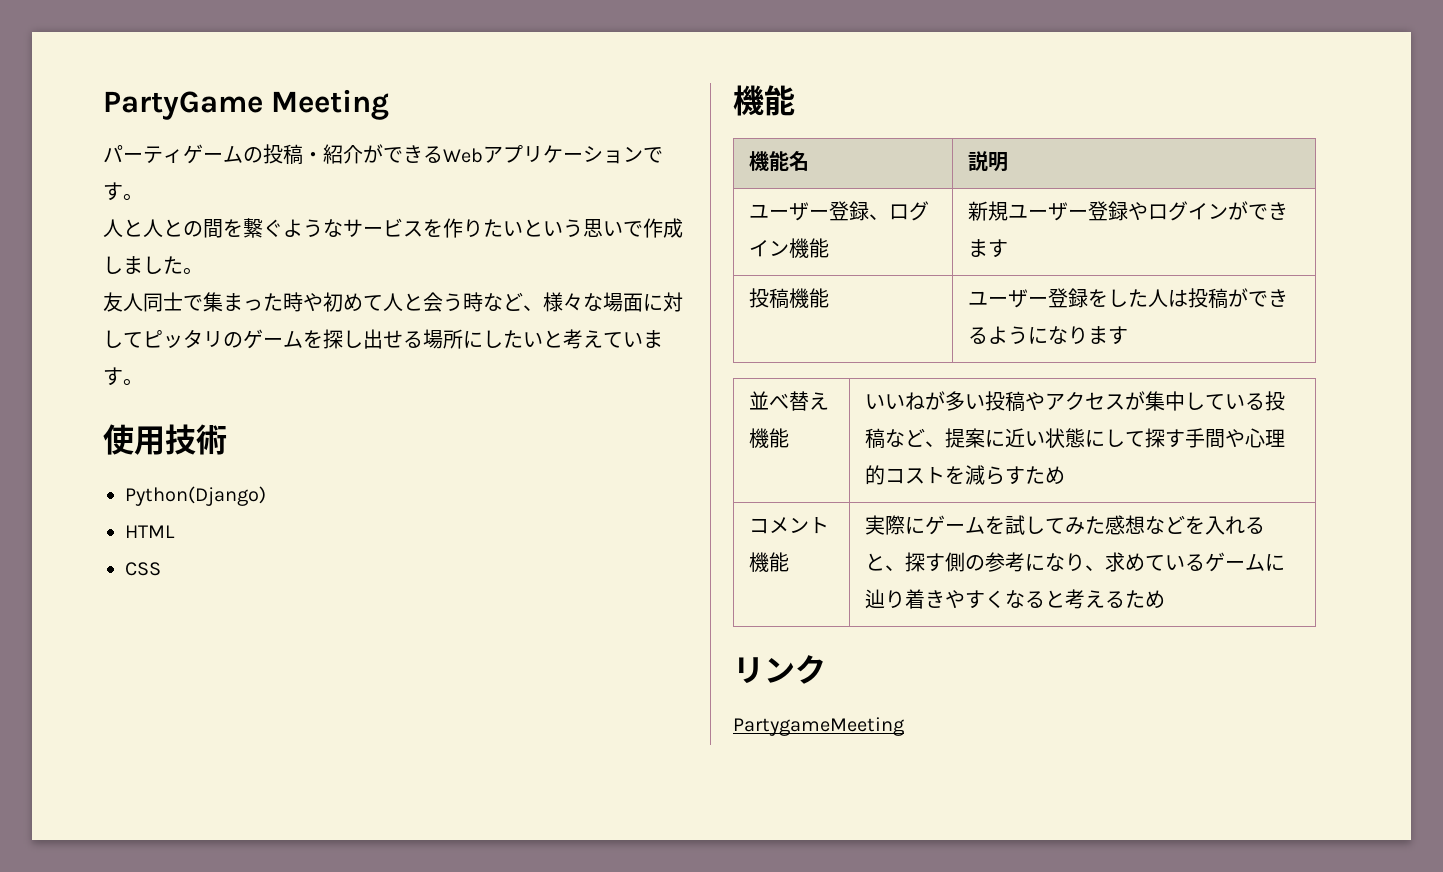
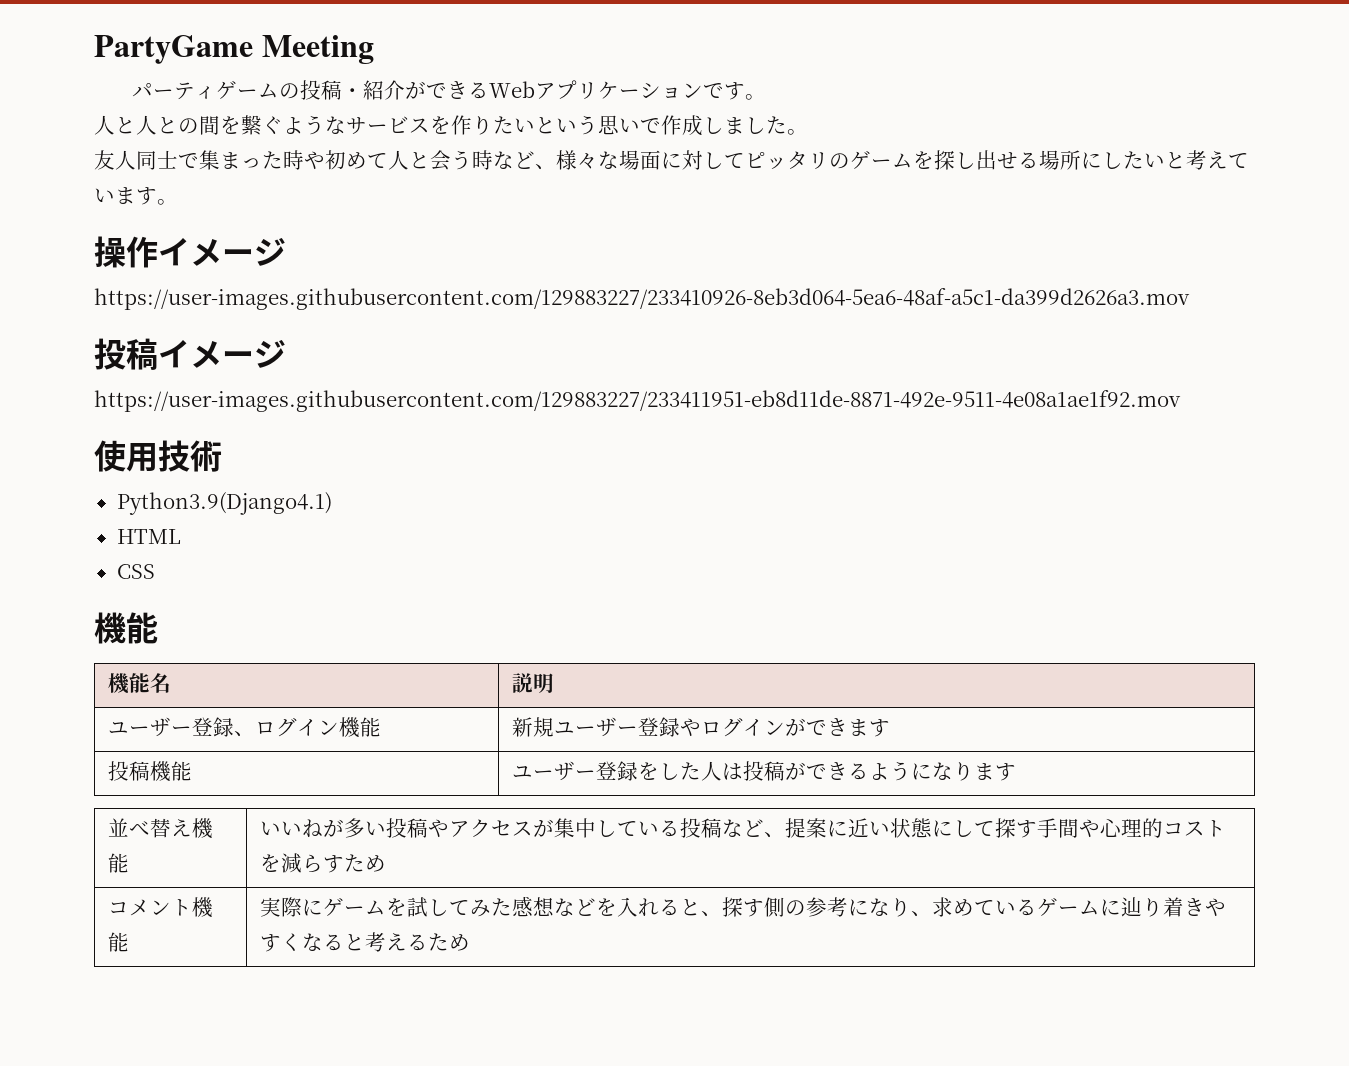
(143, 382) none -> [94,236,286,268] [94,288,1190,310] [94,338,286,370] [94,390,1181,412] // 操作イメージ // https://user-images.githubusercontent.com/129883227/233410926-8eb3d064-5ea6-48af-a5c1-da399d2626a3.mov // 投稿イメージ // https://user-images.githubusercontent.com/129883227/233411951-eb8d11de-8871-492e-9511-4e08a1ae1f92.mov
[125,486,266,506] Python(Django) -> [116,492,332,515] Python3.9(Django4.1)
[733,655,826,684] [733,717,904,736] // リンク // PartygameMeeting -> (471, 942) none

